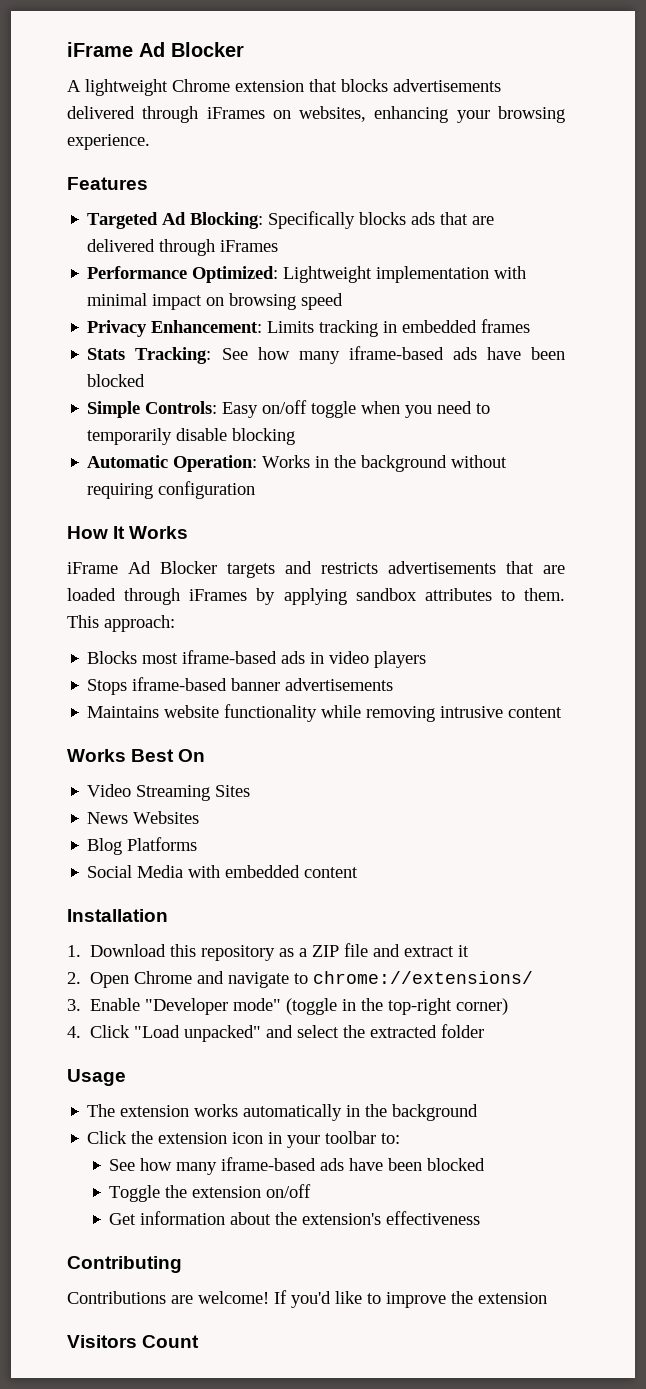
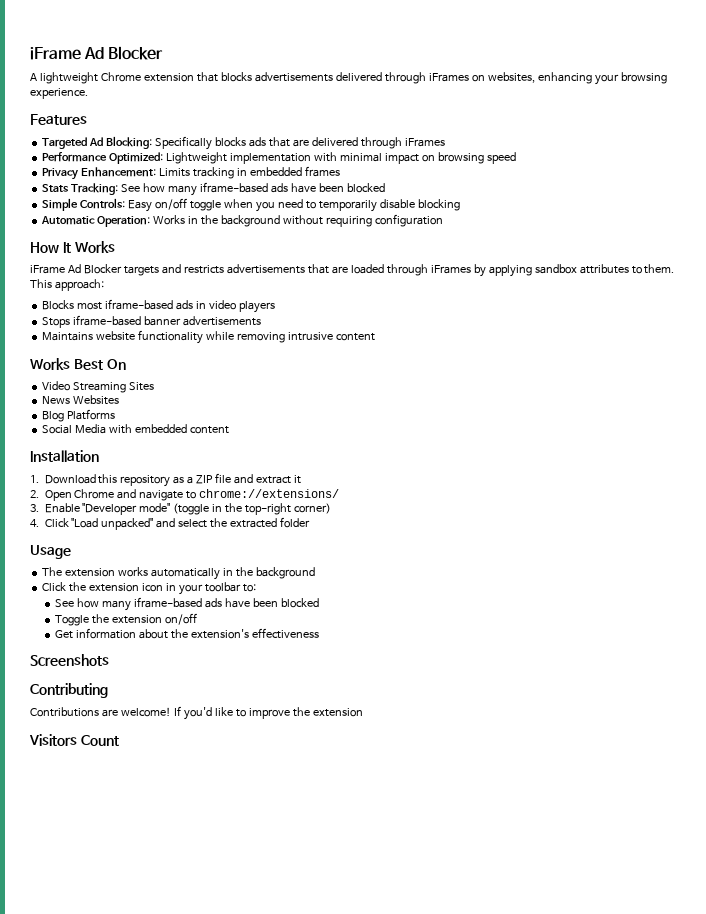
(481, 1218) none -> [30,654,109,666] // Screenshots

